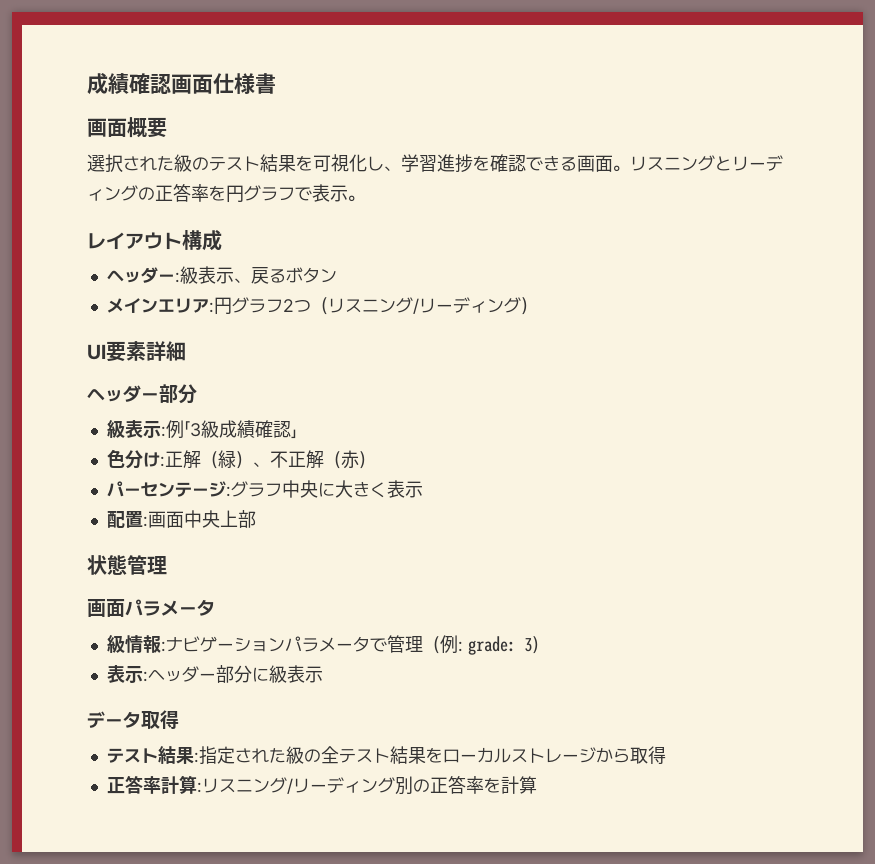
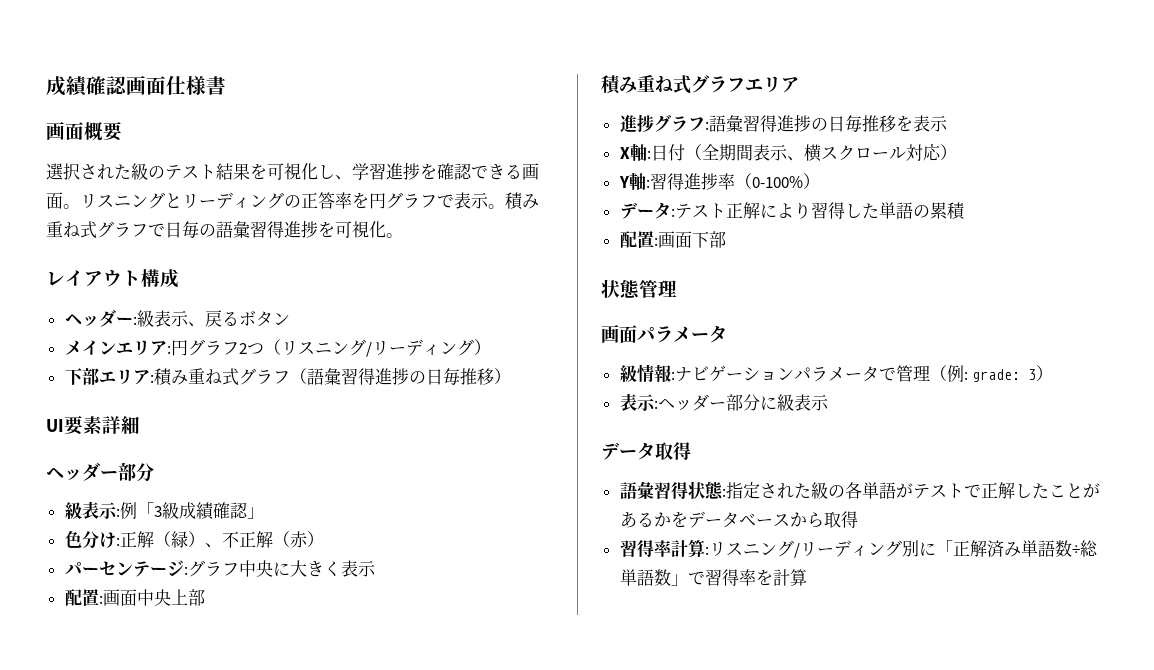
(365, 198) none -> [505,192,539,210] [46,220,403,239] 積み重ね式グラフで日毎の語彙習得進捗を可視化。
(538, 306) none -> [64,367,511,386] // 下部エリア:積み重ね式グラフ（語彙習得進捗の日毎推移）
(256, 519) none -> [601,75,799,95] [619,114,948,133] [619,143,957,162] [618,172,820,190] [619,202,966,220] [619,231,726,248] // 積み重ね式グラフエリア // 進捗グラフ:語彙習得進捗の日毎推移を表示 // X軸:日付（全期間表示、横スクロール対応） // Y軸:習得進捗率（0-100%） // データ:テスト正解により習得した単語の累積 // 配置:画面下部
[106,746,194,764] テスト結果 -> [619,481,723,500] 語彙習得状態
[320,746,596,764] 全テスト結果をローカルストレージ -> [844,482,1100,499] [619,511,790,528] 各単語がテストで正解したことがあるかをデータベース
[106,775,143,794] 正答 -> [619,540,654,557] 習得
[412,776,466,794] の正答 -> [918,540,1098,557] [619,569,739,586] に「正解済み単語数÷総単語数」で習得

